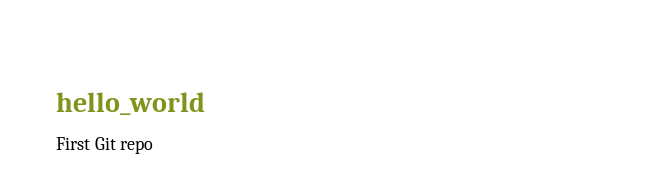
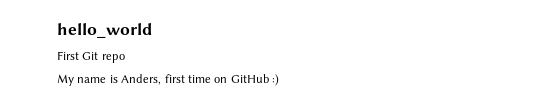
(154, 147) none -> [57,74,279,86] // My name is Anders, first time on GitHub :)

